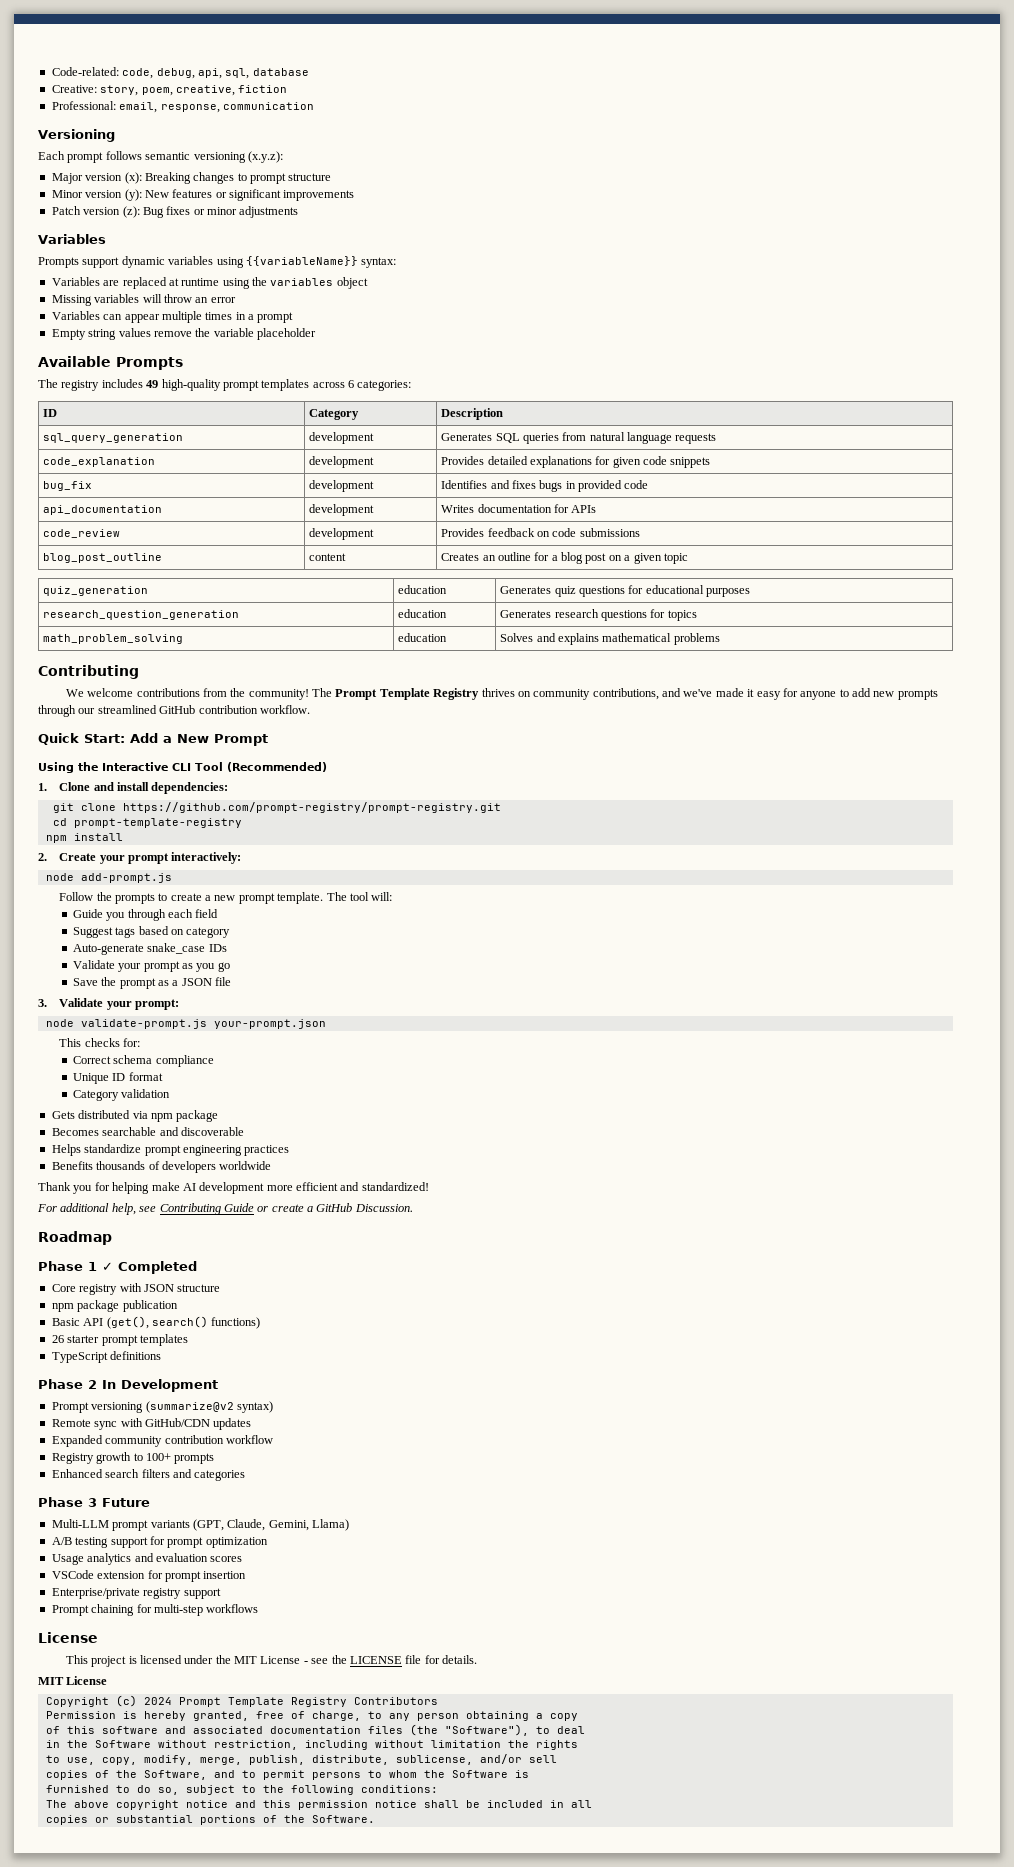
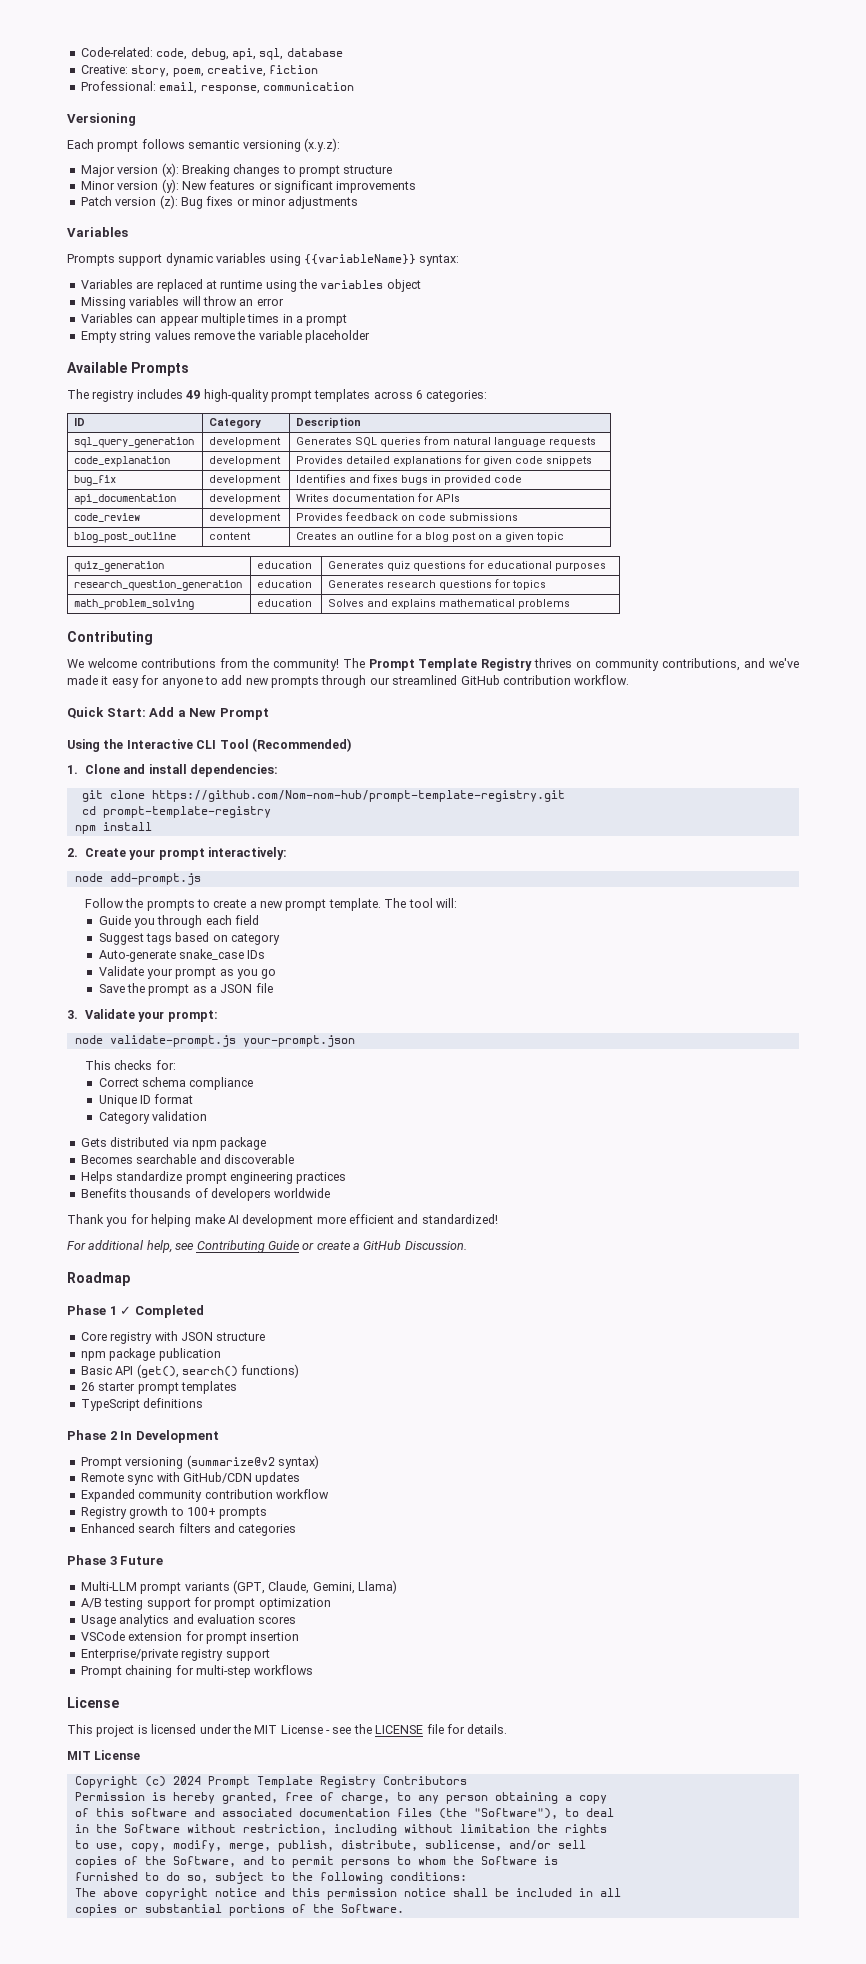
[122,802,501,813] https://github.com/prompt-registry/prompt-registry.git -> [151,790,565,802] https://github.com/Nom-nom-hub/prompt-template-registry.git

